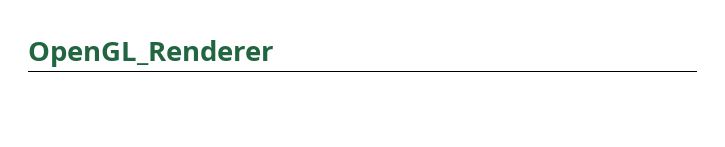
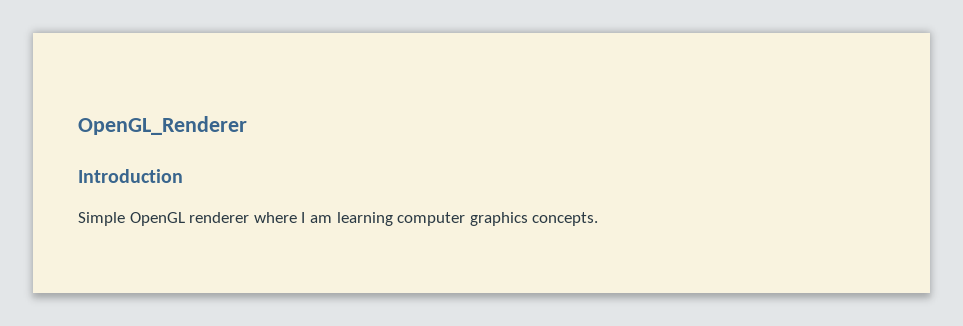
(273, 53) none -> [78,169,183,183] [78,212,599,226] // Introduction // Simple OpenGL renderer where I am learning computer graphics concepts.

